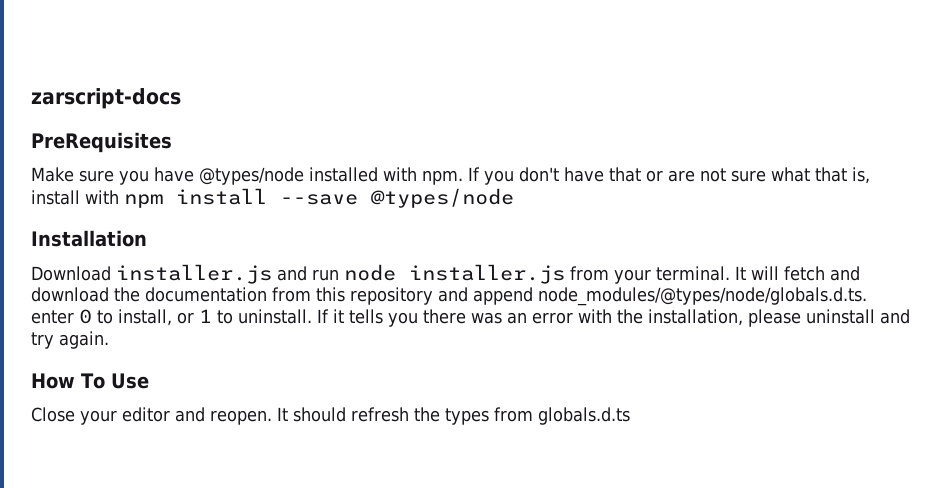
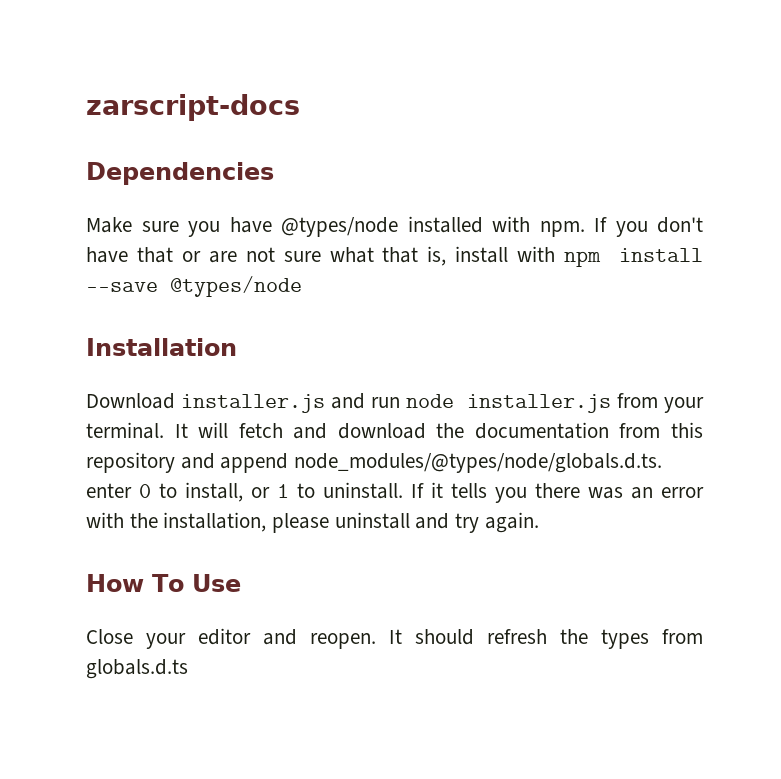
[31,132,172,153] PreRequisites -> [86,162,274,185] Dependencies

